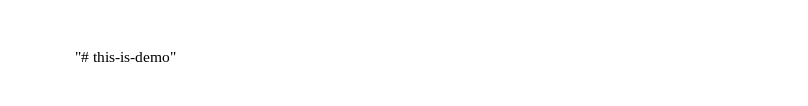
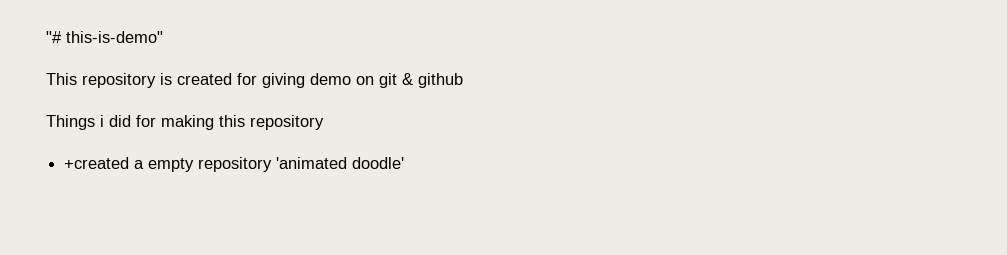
(177, 57) none -> [46,73,463,88] [46,115,324,130] [64,157,405,172] // This repository is created for giving demo on git & github // Things i did for making this repository // +created a empty repository 'animated doodle'

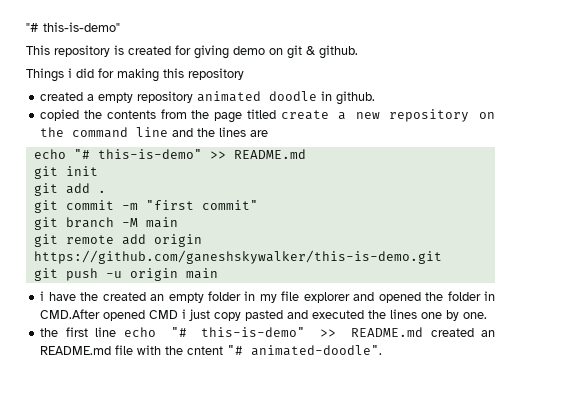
[418,73,463,88] github -> [319,45,358,59] github.
[64,157,130,169] +created -> [40,92,84,101] created
[276,157,405,169] 'animated doodle' -> [197,91,376,105] [40,109,495,123] [40,127,269,138] [33,149,306,159] [33,166,98,179] [33,183,106,196] [33,200,258,213] [33,217,178,230] [33,234,202,247] [33,250,442,264] [33,268,218,281] [40,291,495,303] [40,309,488,321] [40,327,495,337] [40,345,383,356] animated doodle in github. // copied the contents from the page titled create a new repository on the command line and the lines are // echo "# this-is-demo" >> README.md // git init // git add . // git commit -m "first commit" // git branch -M main // git remote add origin https://github.com/ganeshskywalker/this-is-demo.git // git push -u origin main // i have the created an empty folder in my file explorer and opened the folder in CMD.After opened CMD i just copy pasted and executed the lines one by one. // the first line echo "# this-is-demo" >> README.md created an README.md file with the cntent "# animated-doodle".

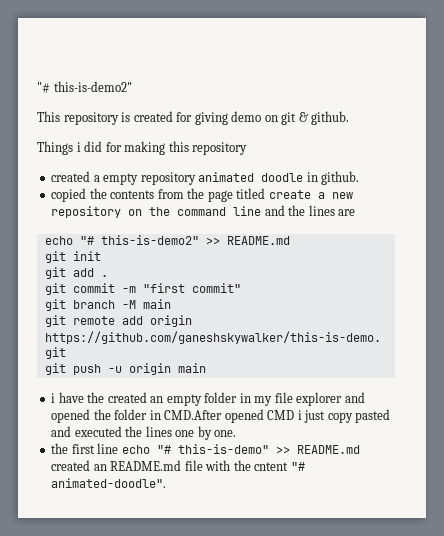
[26,22,120,32] "# this-is-demo" -> [37,81,132,93] "# this-is-demo2"
[97,149,202,159] this-is-demo" -> [100,235,199,245] this-is-demo2"

